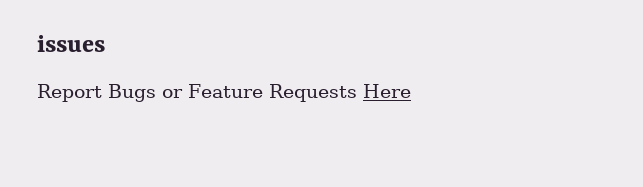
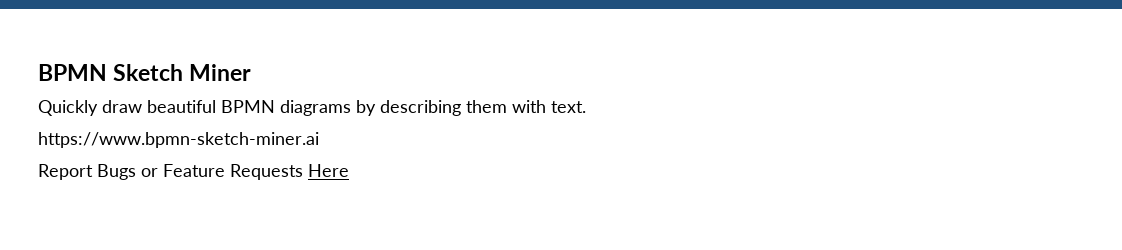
[37,35,105,52] issues -> [38,64,252,81] [38,100,586,116] [38,132,319,148] BPMN Sketch Miner // Quickly draw beautiful BPMN diagrams by describing them with text. // https://www.bpmn-sketch-miner.ai

